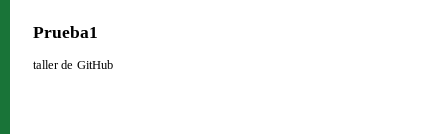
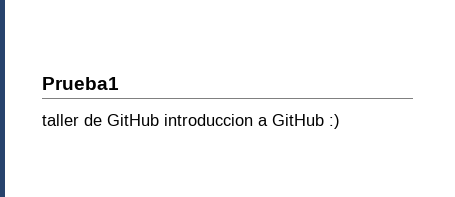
(113, 64) none -> [164,114,340,129] introduccion a GitHub :)

